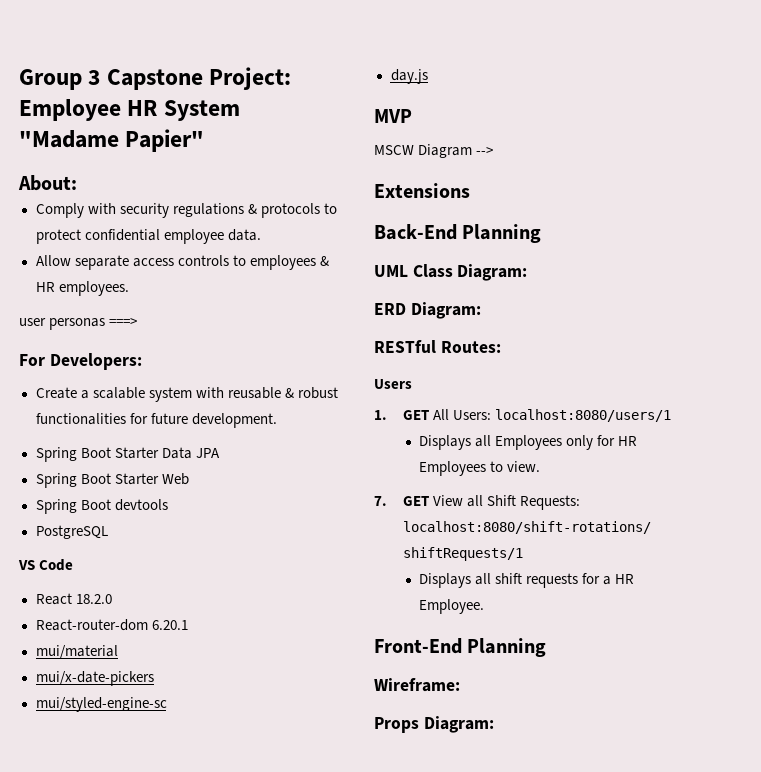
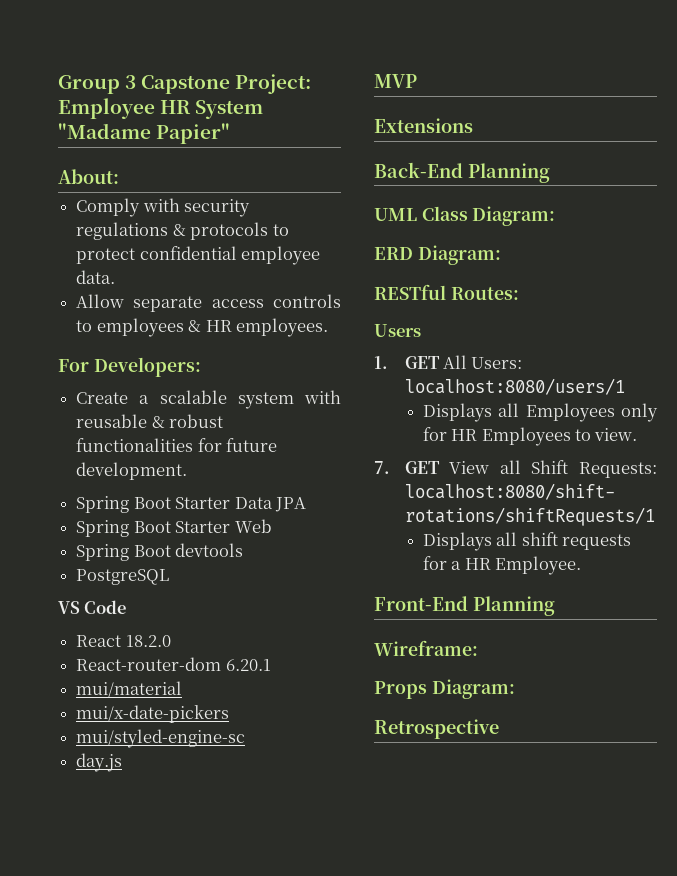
[19,318,138,330] // user personas ===> -> (328, 327) none
[374,144,494,158] // MSCW Diagram --> -> (417, 81) none
(494, 724) none -> [374,719,499,739] // Retrospective

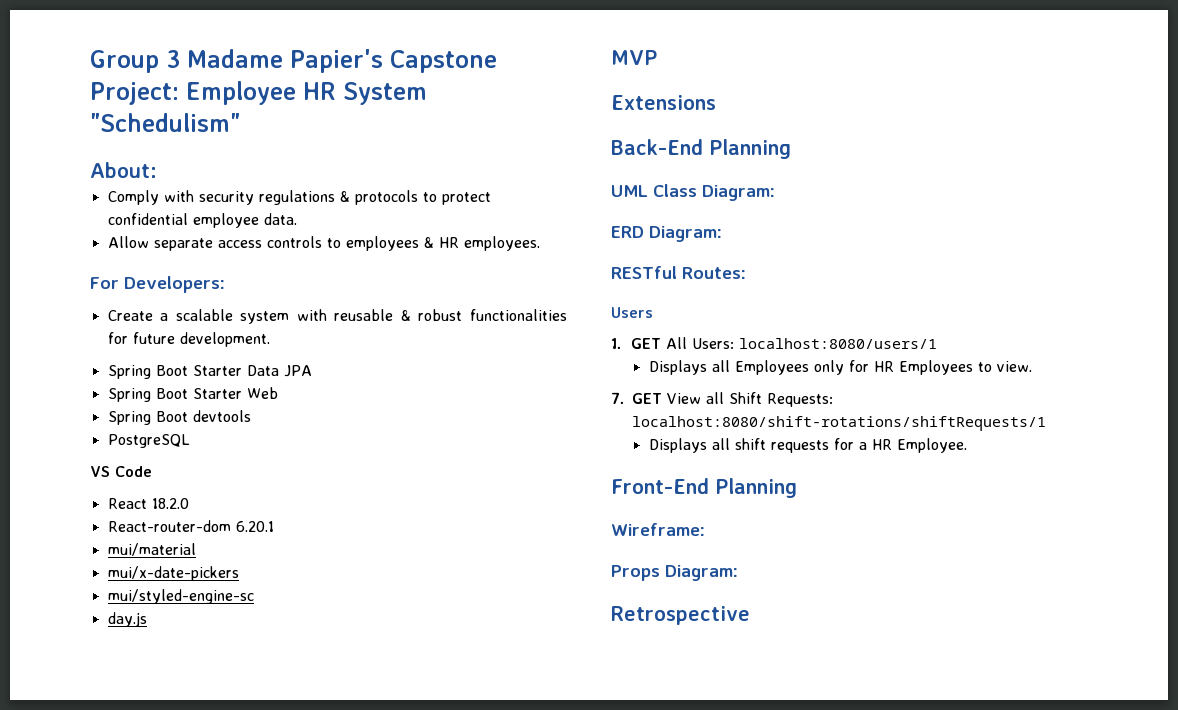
(137, 82) none -> [187,49,383,73] Madame Papier's
[58,123,231,144] "Madame Papier" -> [90,113,240,132] "Schedulism"

